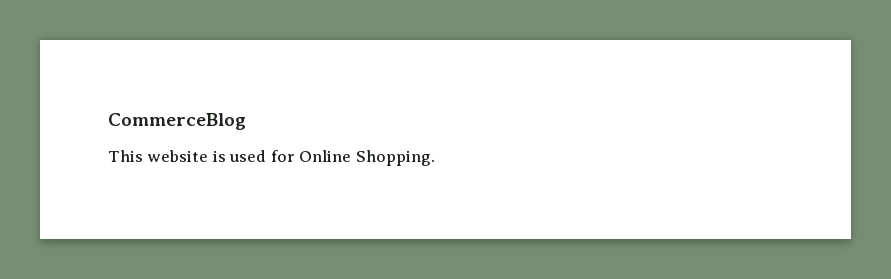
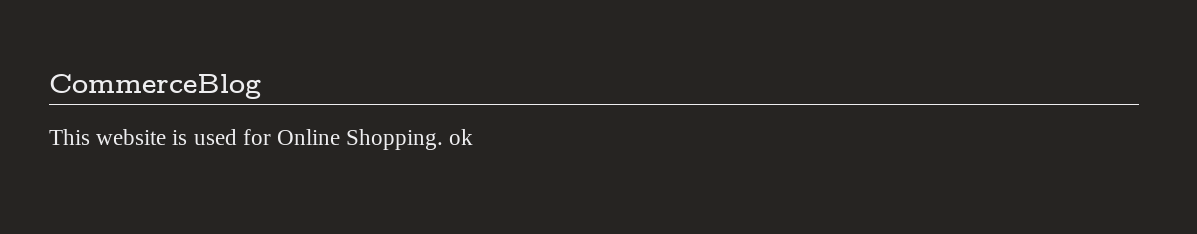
(435, 158) none -> [449,129,474,145] ok

